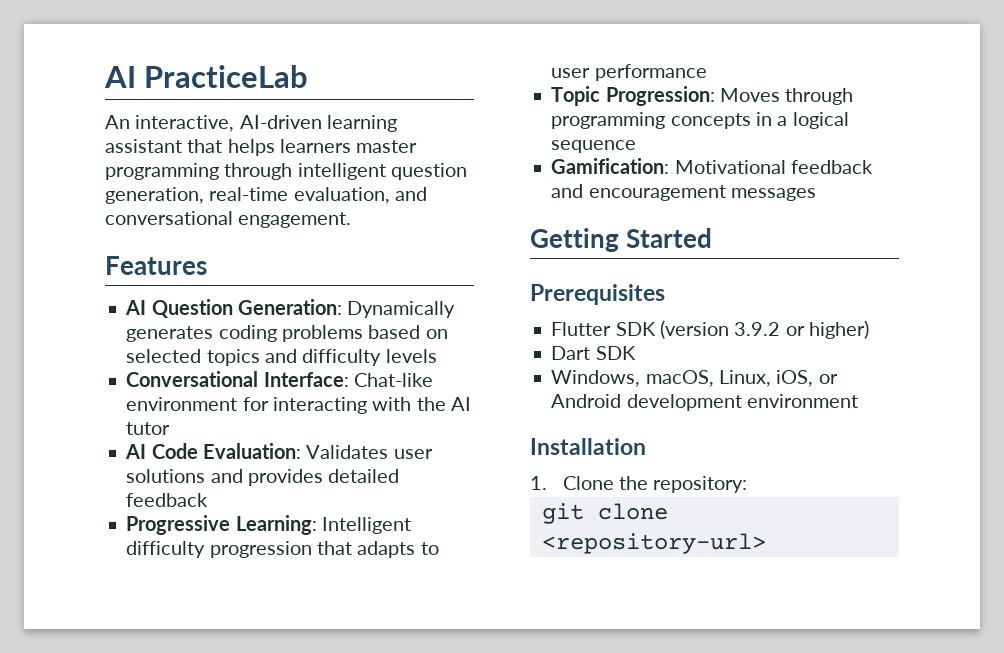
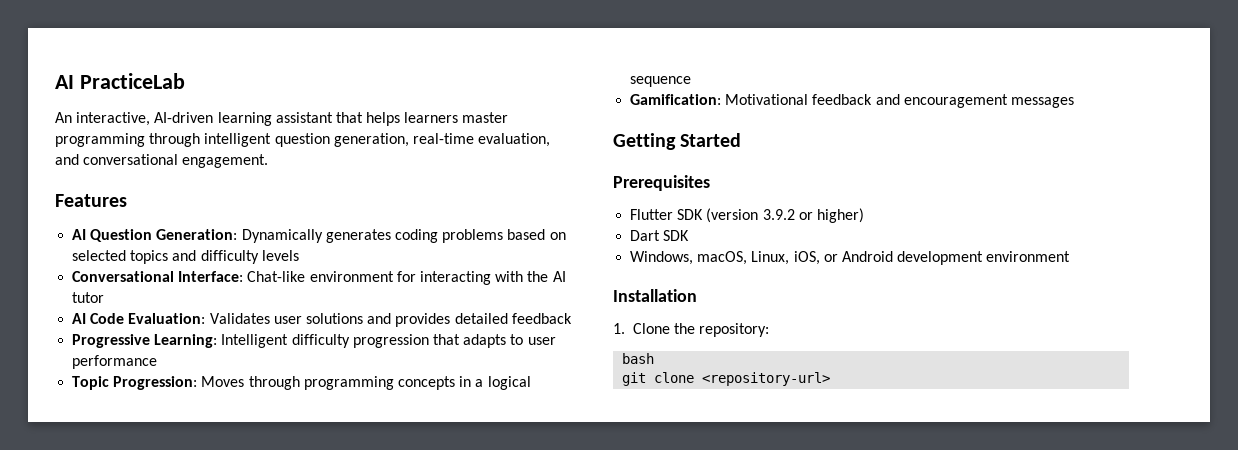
(748, 484) none -> [622,353,655,364] // bash

